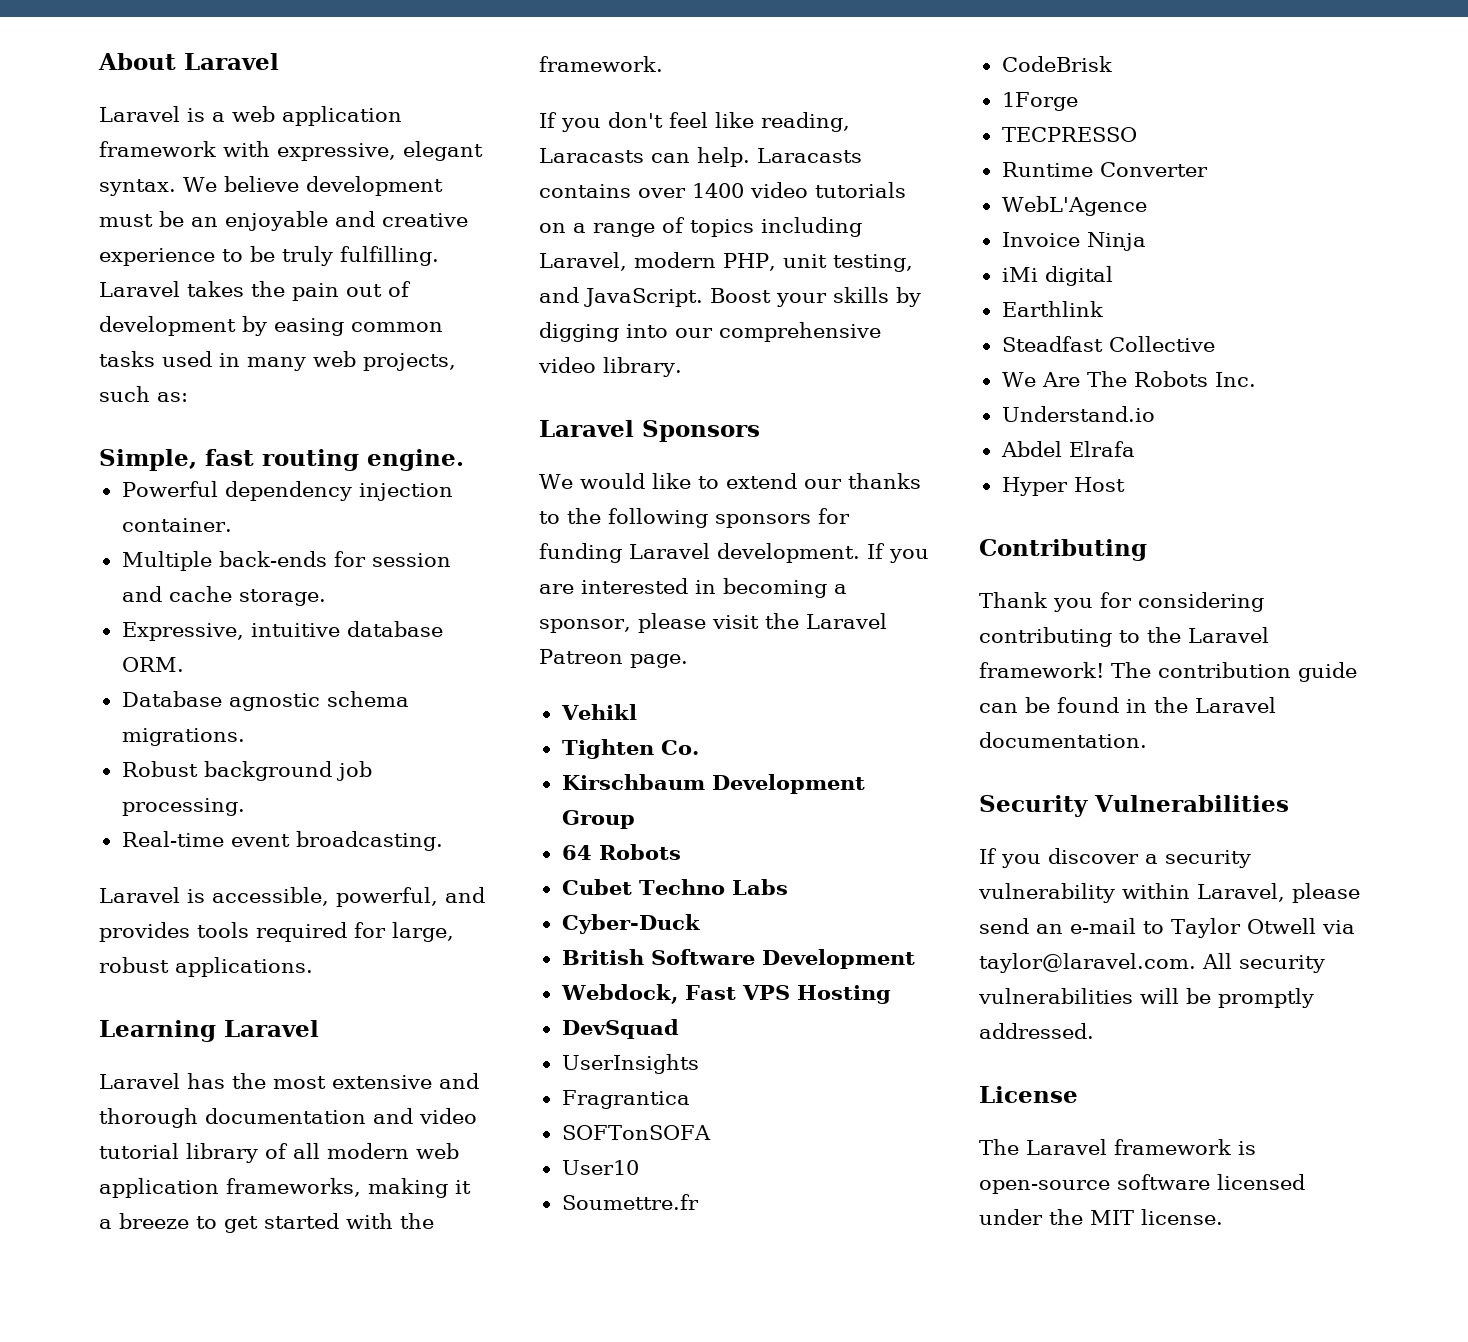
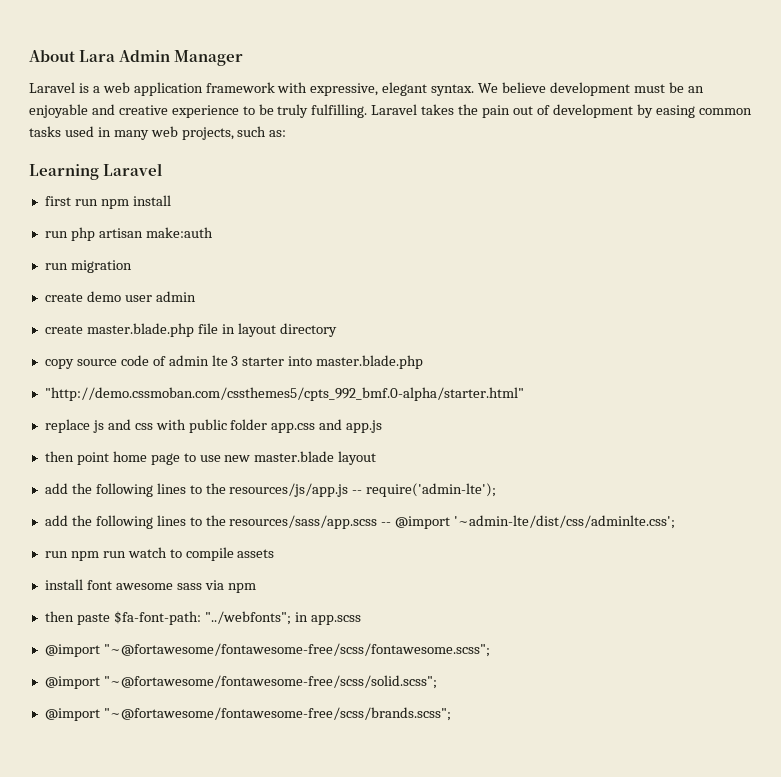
[184,53,279,70] Laravel -> [79,50,244,66] Lara Admin Manager
[99,449,464,471] [121,481,453,501] [121,518,232,532] [121,551,451,571] [121,586,326,606] [121,621,443,641] [121,657,184,672] [121,691,409,711] [121,728,245,746] [121,761,372,781] [121,798,245,816] [121,831,443,851] [99,887,485,907] [99,922,454,942] [99,957,313,977] [99,1020,319,1042] [99,1073,479,1089] [99,1108,477,1128] [99,1143,459,1163] [99,1178,471,1198] [99,1213,434,1233] [539,56,663,72] [539,112,850,132] [539,147,862,167] [539,182,906,198] [539,217,862,237] [539,252,913,272] [539,287,921,307] [539,322,881,342] [538,357,682,377] [539,420,760,442] [539,473,921,489] [539,508,850,528] [539,543,929,563] [539,578,847,598] [539,613,887,633] [539,649,688,668] [560,704,637,720] [561,739,699,759] [561,774,865,794] [561,810,635,829] [561,844,681,860] [561,879,788,895] [561,914,700,934] [561,949,915,969] [560,984,891,1004] [561,1019,679,1039] [561,1054,699,1074] [561,1090,690,1109] [561,1125,711,1140] [561,1160,639,1175] [561,1194,699,1210] [1001,56,1112,72] [1001,92,1078,111] [1001,127,1137,142] [1001,162,1208,177] [1001,196,1147,216] [1001,232,1146,251] [1001,266,1113,286] [1001,301,1103,317] [1001,336,1215,352] [1001,371,1256,387] [1001,406,1155,422] [1000,441,1135,457] [1001,477,1125,496] [979,539,1147,561] [979,592,1264,612] [979,627,1269,647] [979,662,1357,682] [979,697,1276,713] [979,732,1147,748] [979,795,1289,817] [979,848,1251,868] [978,883,1360,903] [979,918,1355,938] [979,953,1325,973] [978,988,1314,1008] [979,1023,1094,1039] [979,1086,1078,1103] [979,1139,1256,1155] [979,1174,1305,1194] [979,1209,1223,1225] Simple, fast routing engine. // Powerful dependency injection container. // Multiple back-ends for session and cache storage. // Expressive, intuitive database ORM. // Database agnostic schema migrations. // Robust background job processing. // Real-time event broadcasting. // Laravel is accessible, powerful, and provides tools required for large, robust applications. // Learning Laravel // Laravel has the most extensive and thorough documentation and video tutorial library of all modern web application frameworks, making it a breeze to get started with the framework. // If you don't feel like reading, Laracasts can help. Laracasts contains over 1400 video tutorials on a range of topics including Laravel, modern PHP, unit testing, and JavaScript. Boost your skills by digging into our comprehensive video library. // Laravel Sponsors // We would like to extend our thanks to the following sponsors for funding Laravel development. If you are interested in becoming a sponsor, please visit the Laravel Patreon page. // Vehikl // Tighten Co. // Kirschbaum Development Group // 64 Robots // Cubet Techno Labs // Cyber-Duck // British Software Development // Webdock, Fast VPS Hosting // DevSquad // UserInsights // Fragrantica // SOFTonSOFA // User10 // Soumettre.fr // CodeBrisk // 1Forge // TECPRESSO // Runtime Converter // WebL'Agence // Invoice Ninja // iMi digital // Earthlink // Steadfast Collective // We Are The Robots Inc. // Understand.io // Abdel Elrafa // Hyper Host // Contributing // Thank you for considering contributing to the Laravel framework! The contribution guide can be found in the Laravel documentation. // Security Vulnerabilities // If you discover a security vulnerability within Laravel, please send an e-mail to Taylor Otwell via taylor@laravel.com. All security vulnerabilities will be promptly addressed. // License // The Laravel framework is open-source software licensed under the MIT license. -> [29,163,163,180] [44,195,171,209] [44,227,213,241] [44,260,132,273] [44,291,196,302] [44,323,337,337] [44,355,424,369] [44,387,524,401] [44,419,383,433] [44,451,377,465] [44,483,497,497] [44,515,676,529] [44,547,275,561] [44,579,256,593] [44,611,361,625] [44,643,490,657] [44,675,437,689] [44,707,451,721] Learning Laravel // first run npm install // run php artisan make:auth // run migration // create demo user admin // create master.blade.php file in layout directory // copy source code of admin lte 3 starter into master.blade.php // "http://demo.cssmoban.com/cssthemes5/cpts_992_bmf.0-alpha/starter.html" // replace js and css with public folder app.css and app.js // then point home page to use new master.blade layout // add the following lines to the resources/js/app.js -- require('admin-lte'); // add the following lines to the resources/sass/app.scss -- @import '~admin-lte/dist/css/adminlte.css'; // run npm run watch to compile assets // install font awesome sass via npm // then paste $fa-font-path: "../webfonts"; in app.scss // @import "~@fortawesome/fontawesome-free/scss/fontawesome.scss"; // @import "~@fortawesome/fontawesome-free/scss/solid.scss"; // @import "~@fortawesome/fontawesome-free/scss/brands.scss";

